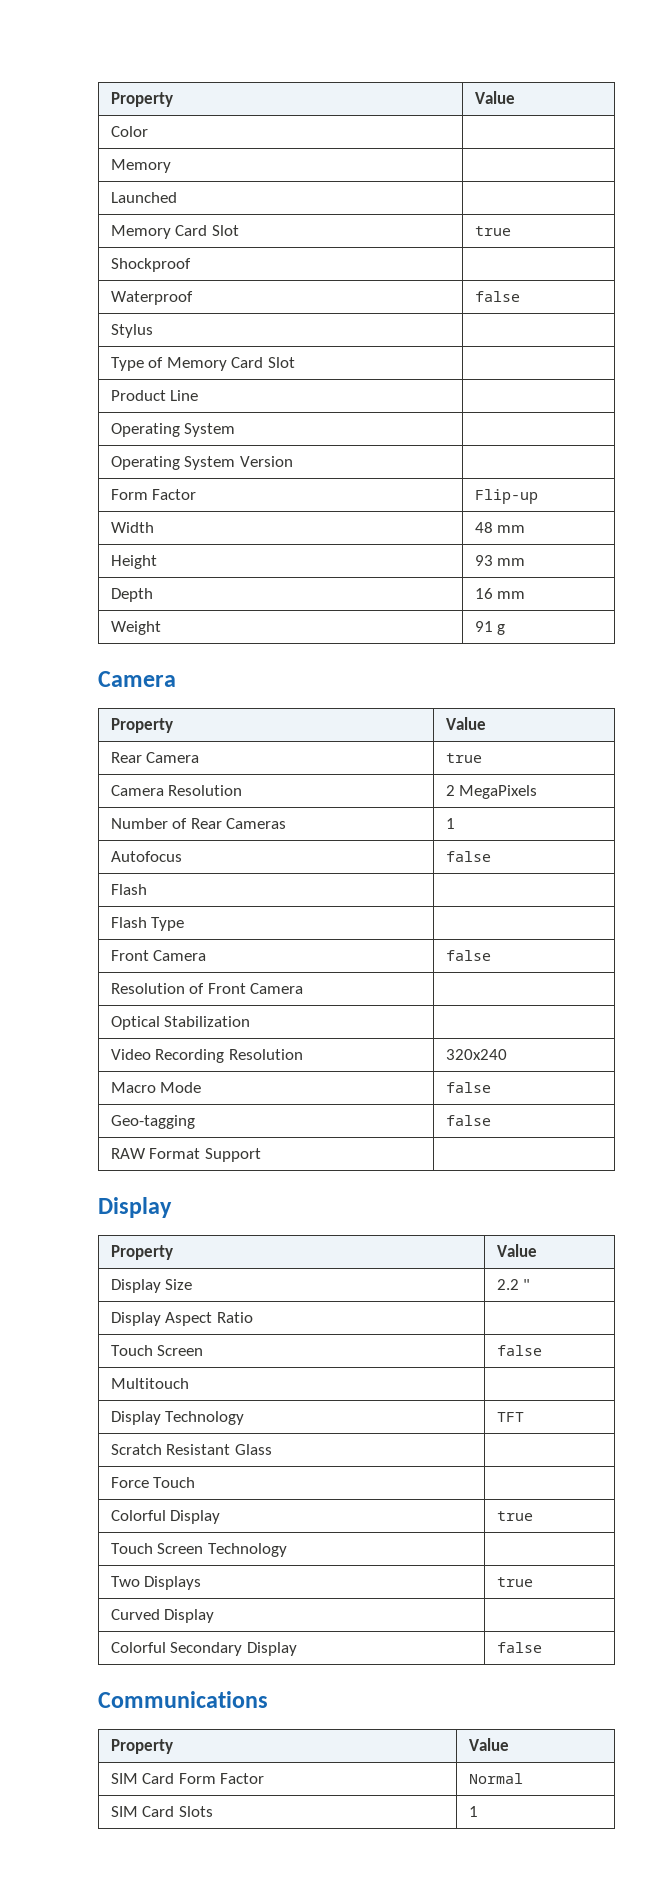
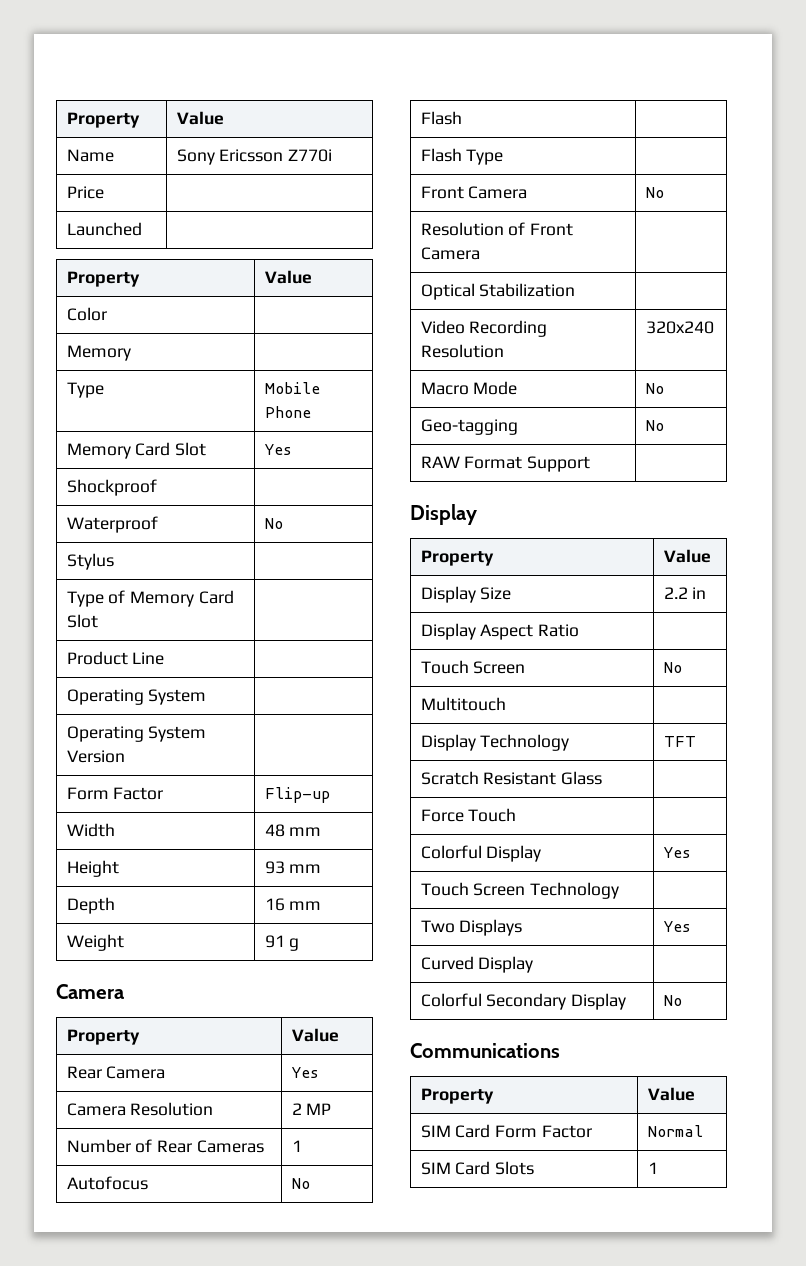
[110,92,173,107] [474,91,515,104] Property | Value -> [66,112,140,128] [176,111,224,125] [66,149,114,162] [176,149,333,165] [66,186,104,199] [66,222,142,236] [66,271,140,287] [264,270,312,284] Property | Value // Name | Sony Ericsson Z770i // Price | // Launched | // Property | Value
[110,192,177,203] [110,225,239,239] [474,226,511,236] Launched | // Memory Card Slot | true -> [66,382,104,398] [264,382,320,394] [264,406,311,418] [66,442,207,459] [264,444,292,455] Type | Mobile Phone // Memory Card Slot | Yes
[474,291,520,302] false -> [264,518,283,529] No
[445,753,482,763] true -> [291,1067,319,1078] Yes
[459,785,538,799] MegaPixels -> [306,1103,332,1115] MP
[445,851,491,862] false -> [291,1178,310,1189] No
[445,950,491,961] false -> [645,187,664,198] No
[445,1082,491,1093] false -> [645,383,664,394] No
[445,1115,491,1126] false -> [645,420,664,431] No
[523,1279,531,1290] " -> [692,587,707,599] in
[496,1345,542,1356] false -> [663,662,682,673] No
[496,1511,533,1521] true -> [663,847,691,858] Yes
[496,1577,533,1587] true -> [663,921,691,932] Yes
[496,1642,542,1653] false -> [663,995,682,1006] No

